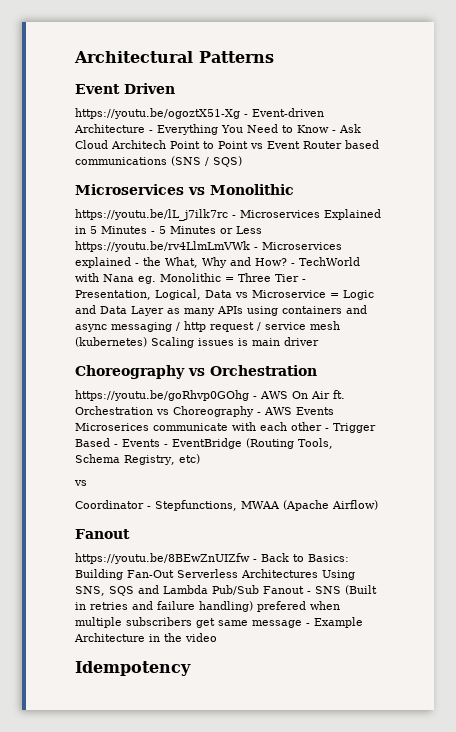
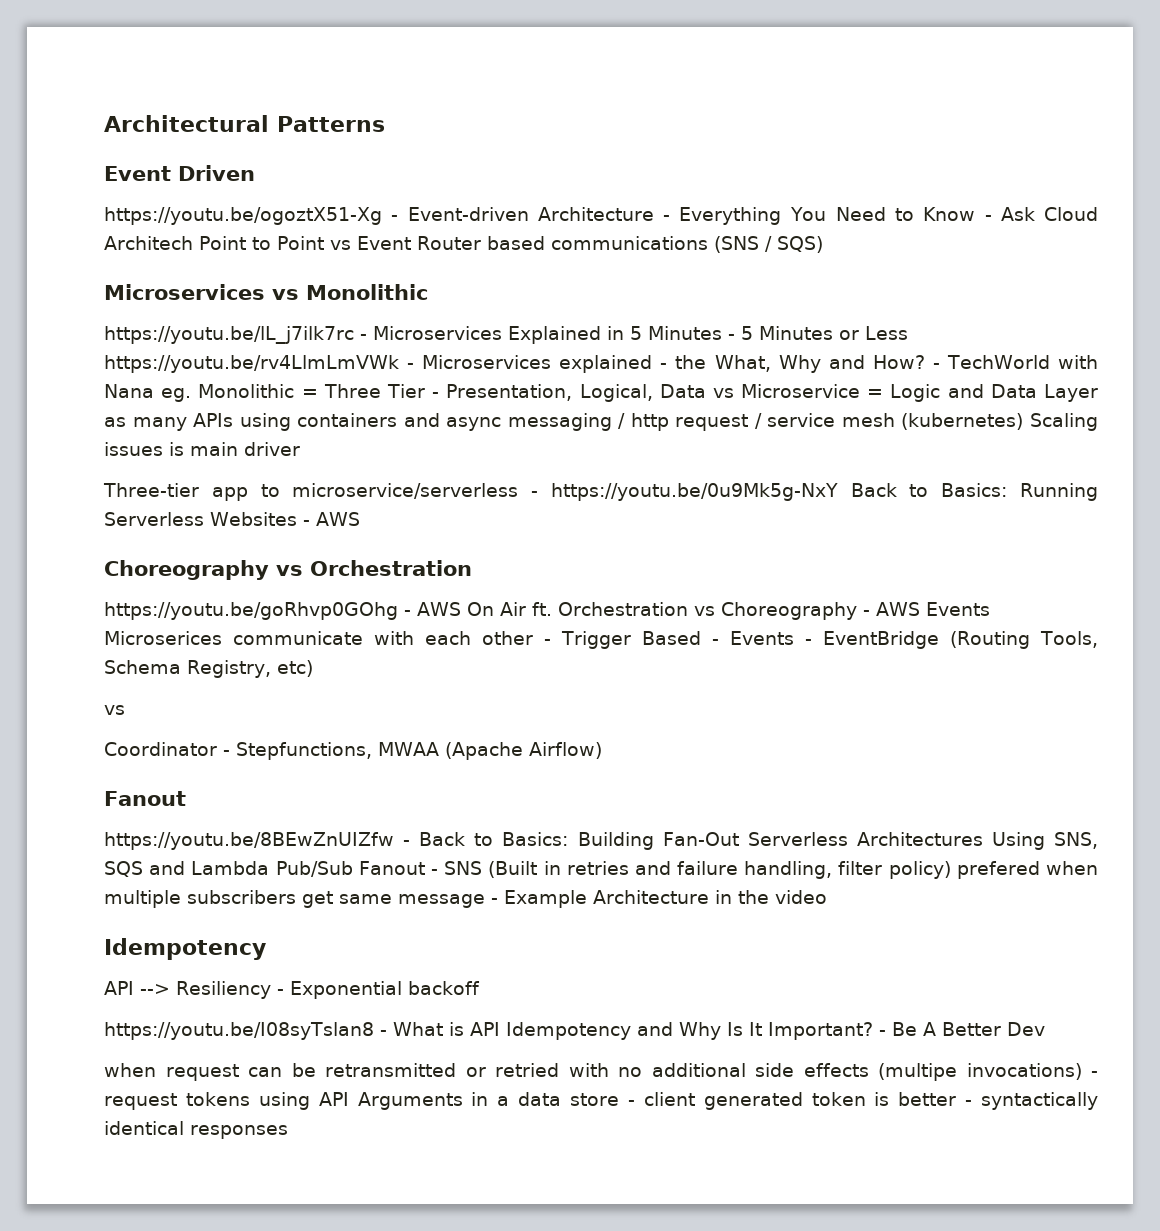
(319, 341) none -> [103,483,1099,501] [104,512,360,526] // Three-tier app to microservice/serverless - https://youtu.be/0u9Mk5g-NxY Back to Basics: Running Serverless Websites - AWS
[199,601,253,612] handling) -> [744,861,951,879] handling, filter policy)
(191, 668) none -> [104,981,480,999] [104,1022,1045,1040] [104,1063,1098,1081] [104,1092,1098,1110] [104,1121,288,1139] // API --> Resiliency - Exponential backoff // https://youtu.be/I08syTslan8 - What is API Idempotency and Why Is It Important? - Be A Better Dev // when request can be retransmitted or retried with no additional side effects (multipe invocations) - request tokens using API Arguments in a data store - client generated token is better - syntactically identical responses

